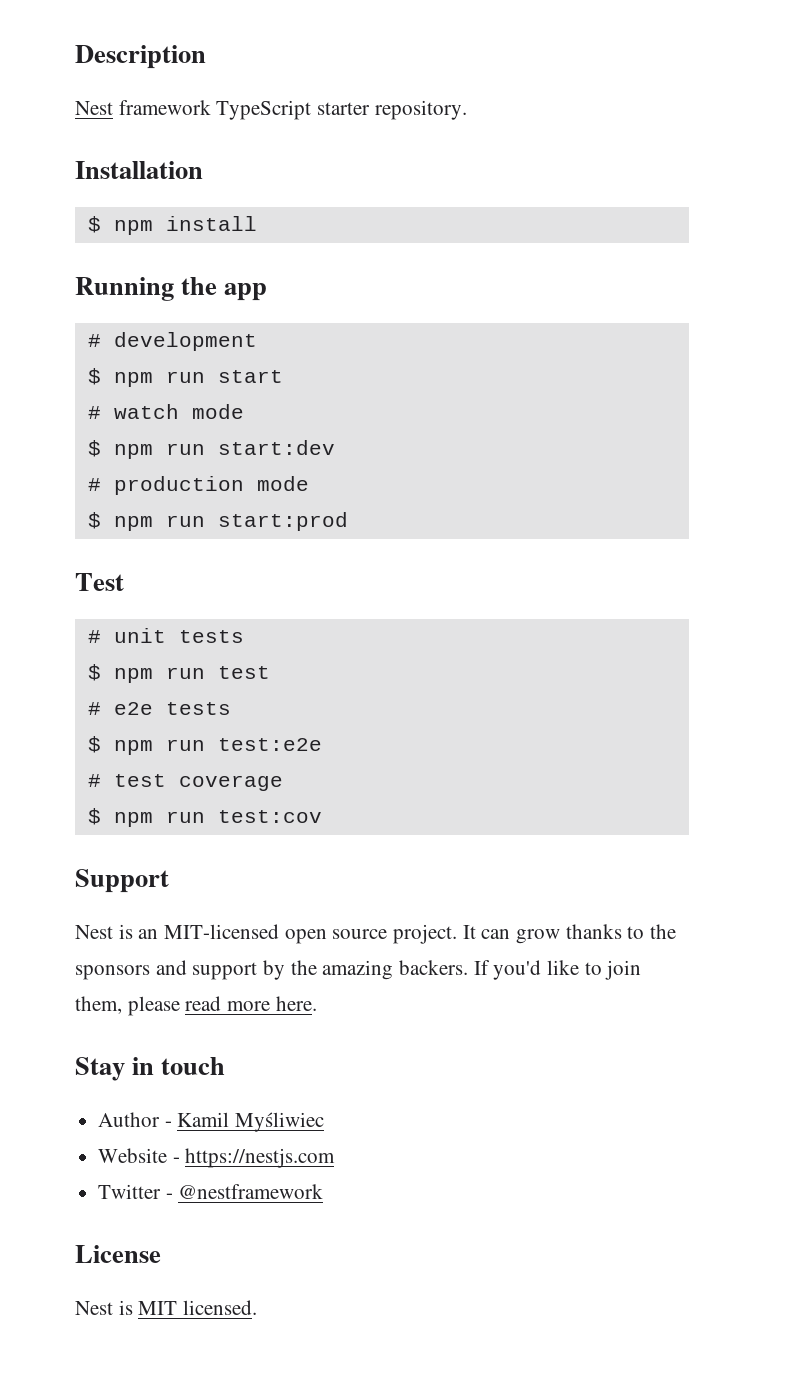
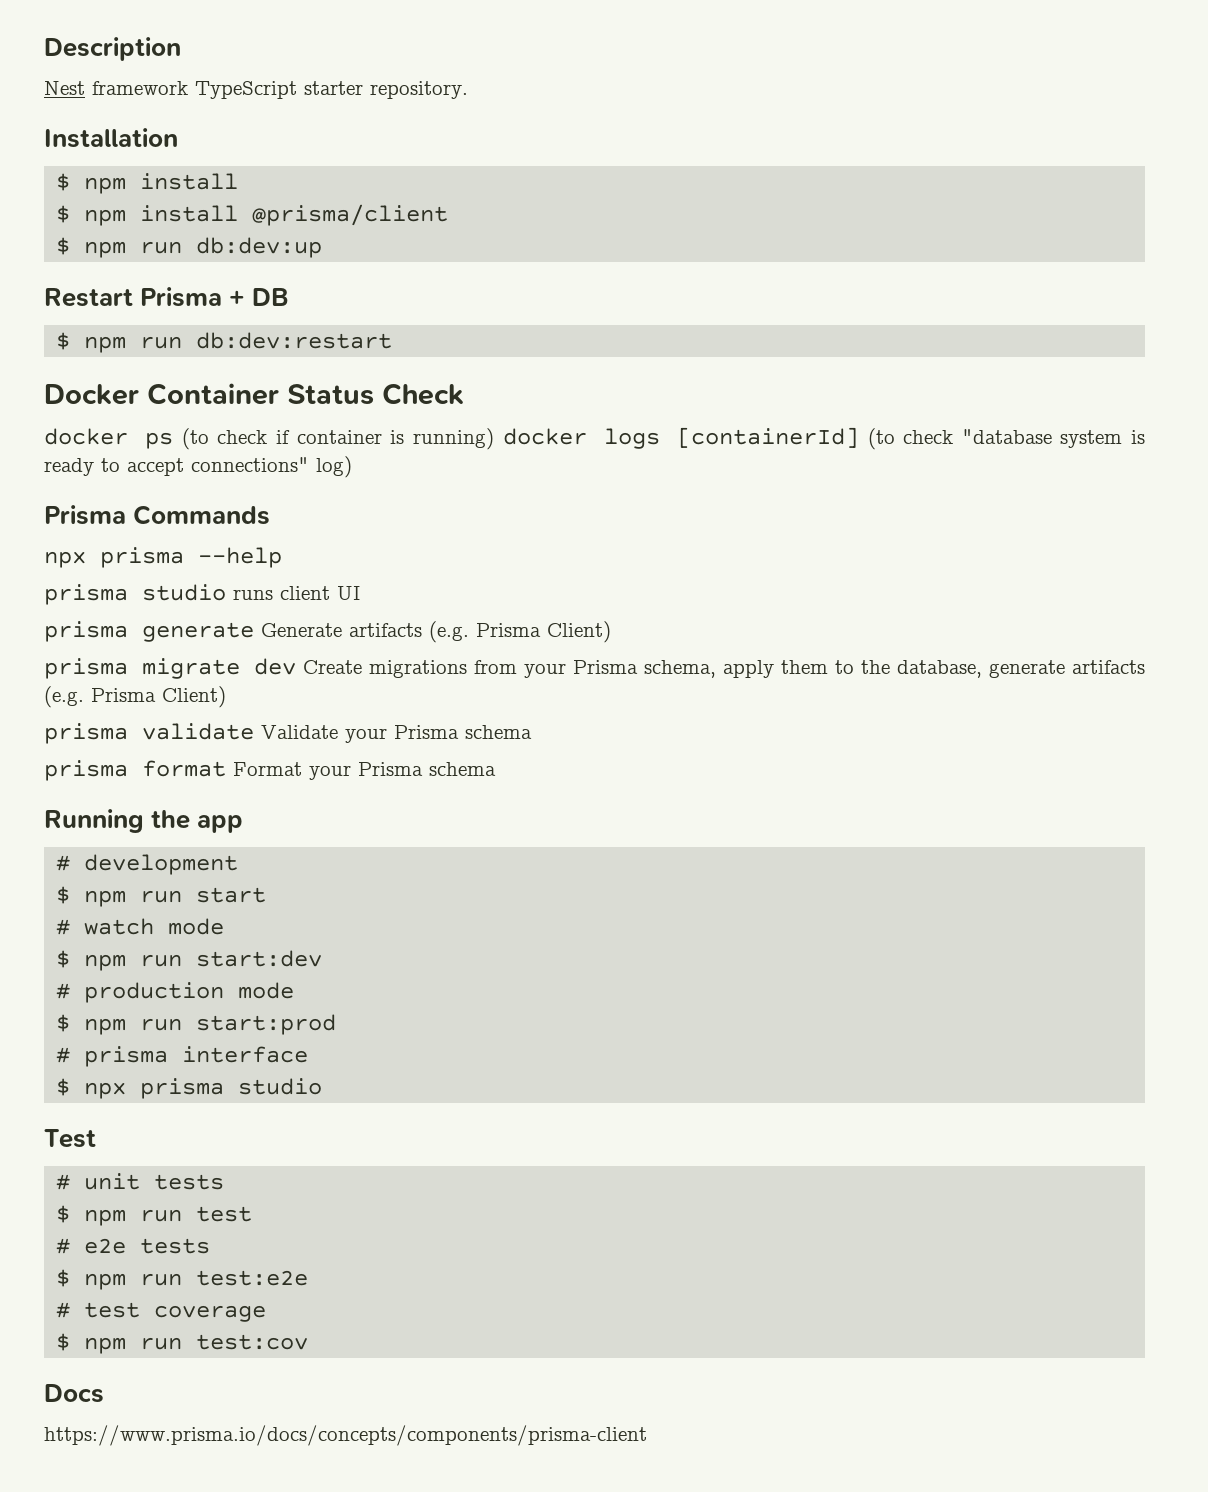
(257, 223) none -> [56,204,449,226] [56,237,323,258] [44,287,290,307] [56,332,393,353] [44,383,464,405] [44,427,1145,450] [44,456,352,478] [44,505,271,525] [44,547,282,568] [44,584,360,605] [44,621,611,643] [44,658,1145,679] [44,686,226,708] [44,723,532,744] [44,760,496,781] // $ npm install @prisma/client // $ npm run db:dev:up // Restart Prisma + DB // $ npm run db:dev:restart // Docker Container Status Check // docker ps (to check if container is running) docker logs [containerId] (to check "database system is ready to accept connections" log) // Prisma Commands // npx prisma --help // prisma studio runs client UI // prisma generate Generate artifacts (e.g. Prisma Client) // prisma migrate dev Create migrations from your Prisma schema, apply them to the database, generate artifacts (e.g. Prisma Client) // prisma validate Validate your Prisma schema // prisma format Format your Prisma schema
(348, 521) none -> [56,1046,309,1067] [56,1078,323,1099] // # prisma interface // $ npx prisma studio
[75,869,169,893] [75,924,677,944] [75,960,642,980] [75,996,317,1016] [75,1057,226,1081] [98,1112,325,1132] [98,1148,336,1168] [98,1184,324,1199] [75,1245,161,1263] [75,1300,258,1315] Support // Nest is an MIT-licensed open source project. It can grow thanks to the sponsors and support by the amazing backers. If you'd like to join them, please read more here. // Stay in touch // Author - Kamil Myśliwiec // Website - https://nestjs.com // Twitter - @nestframework // License // Nest is MIT licensed. -> [44,1384,104,1403] [44,1425,647,1446] Docs // https://www.prisma.io/docs/concepts/components/prisma-client

